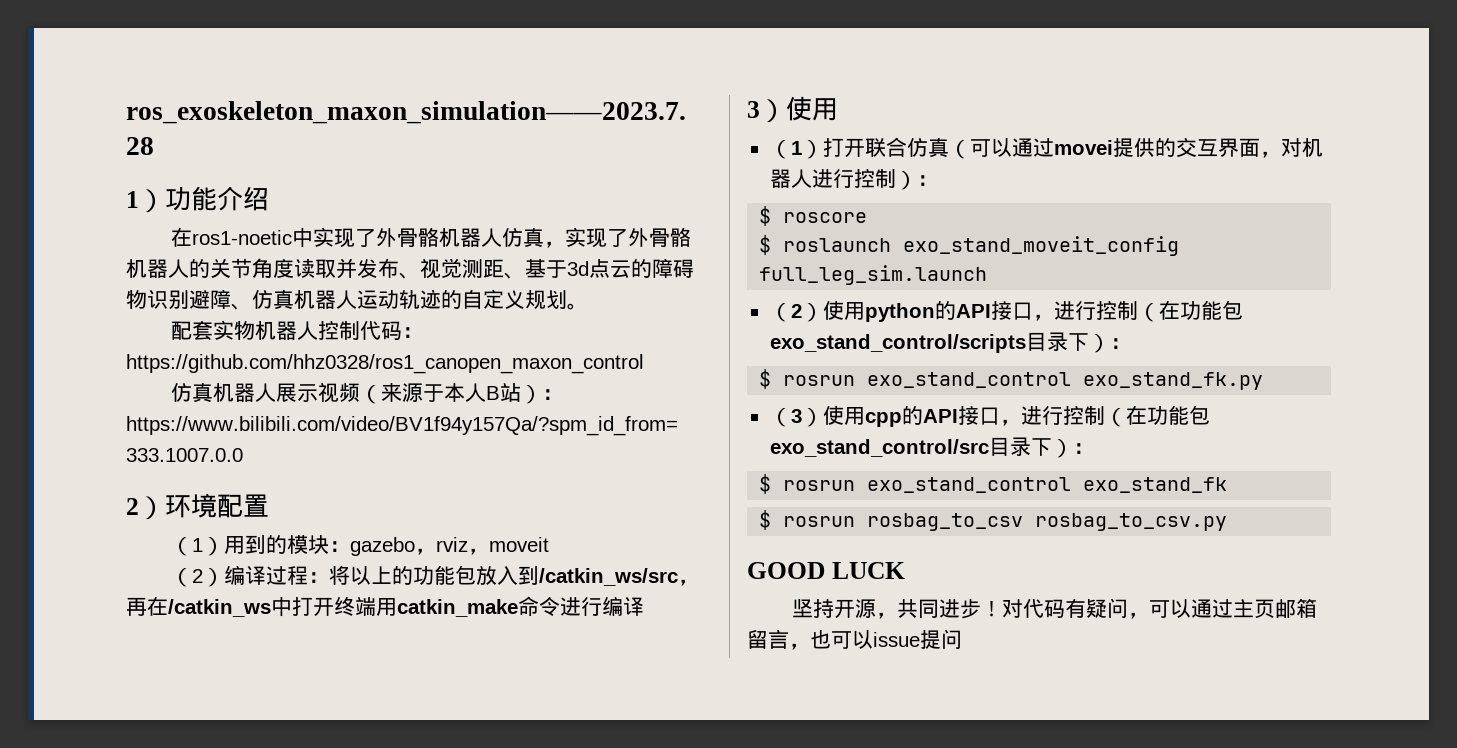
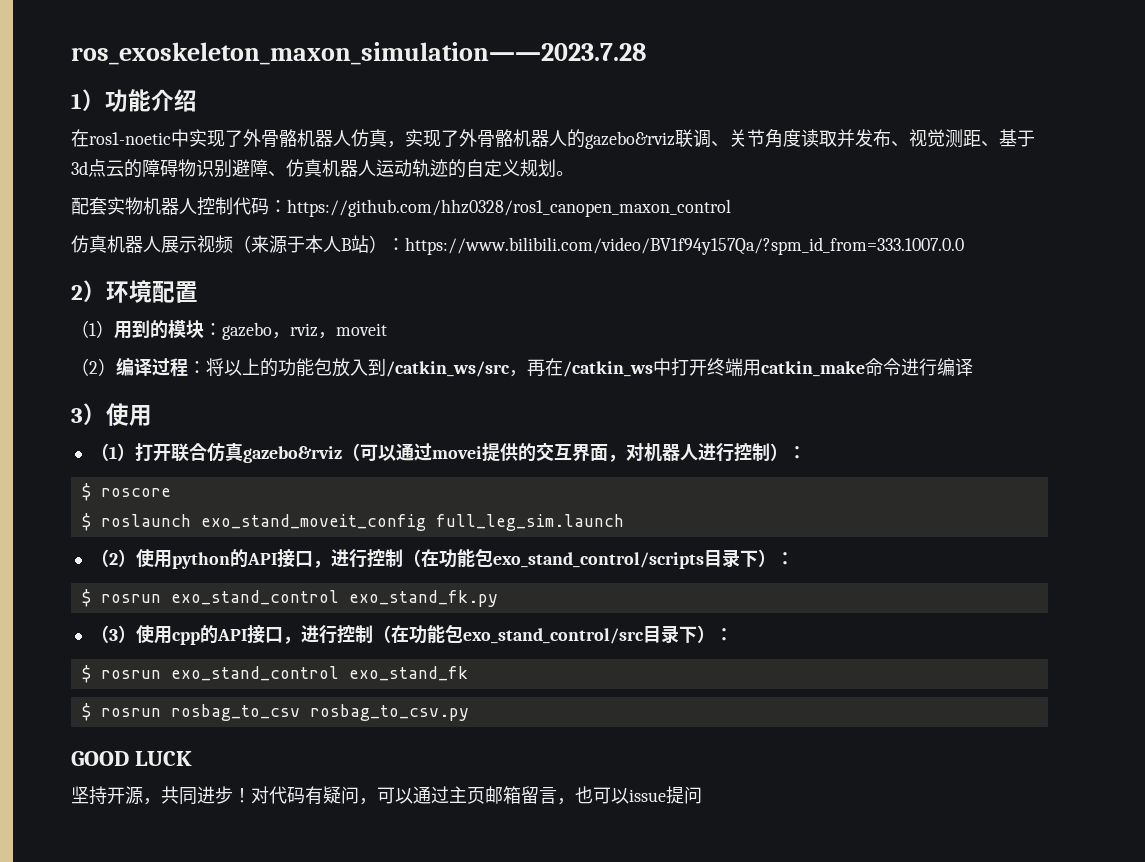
(210, 268) none -> [585,129,729,149] gazebo&rviz联调、
(949, 148) none -> [242,446,342,463] gazebo&rviz

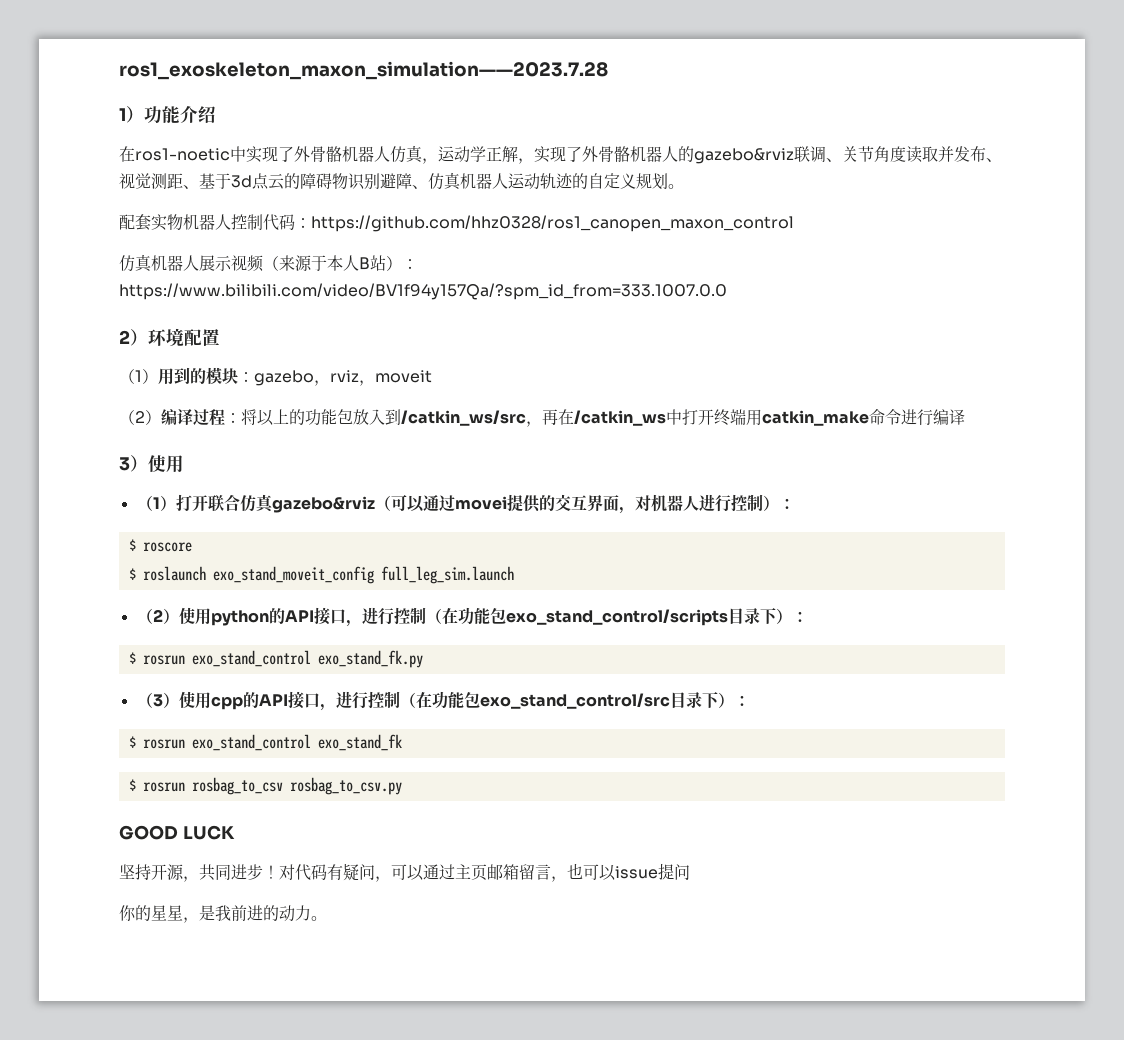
[71,42,646,65] ros_exoskeleton_maxon_simulation——2023.7.28 -> [119,61,608,80] ros1_exoskeleton_maxon_simulation——2023.7.28
(405, 144) none -> [438,146,534,164] 运动学正解，
(702, 795) none -> [119,905,327,923] // 你的星星，是我前进的动力。

